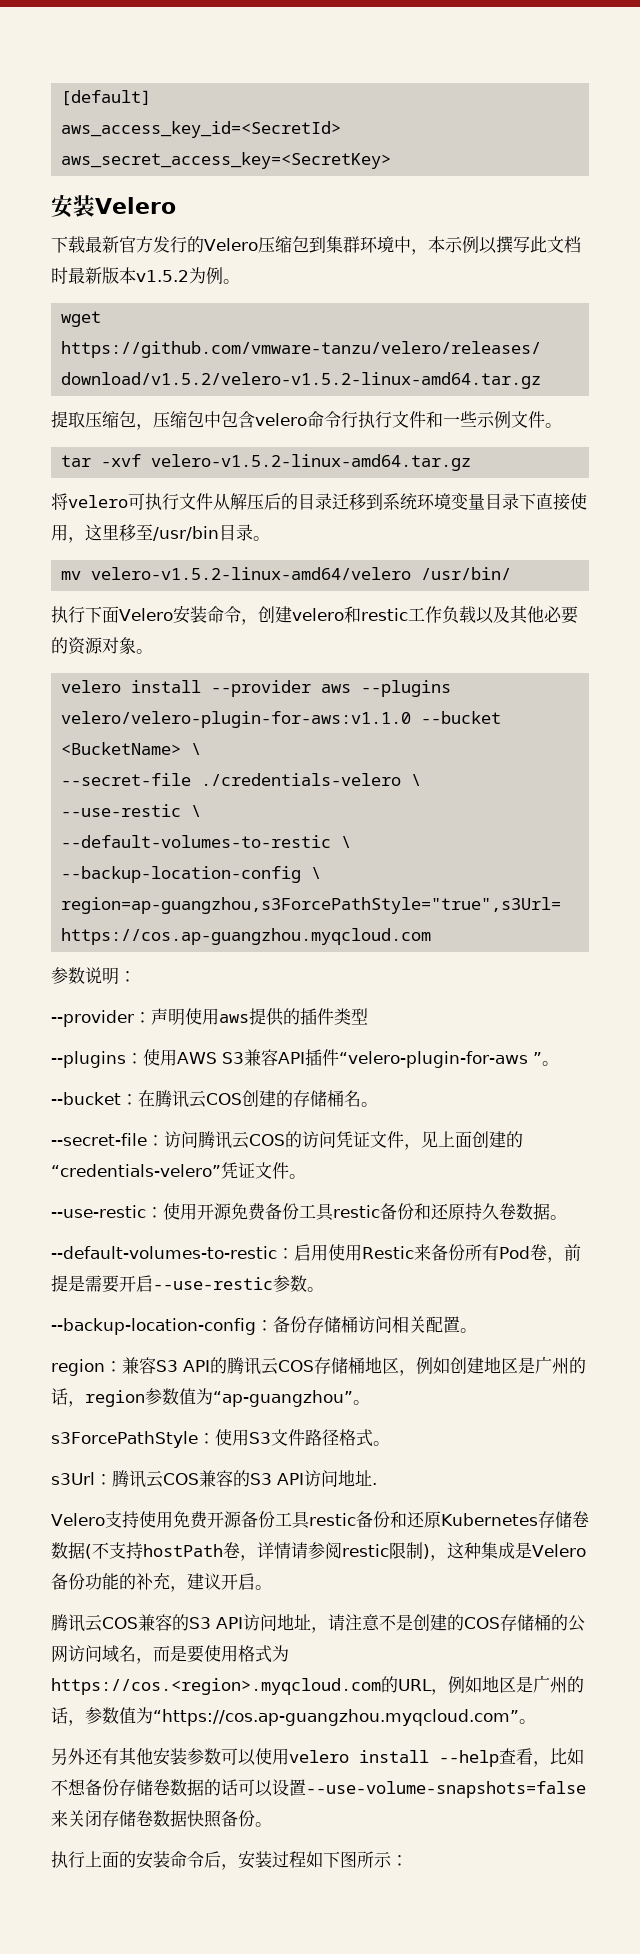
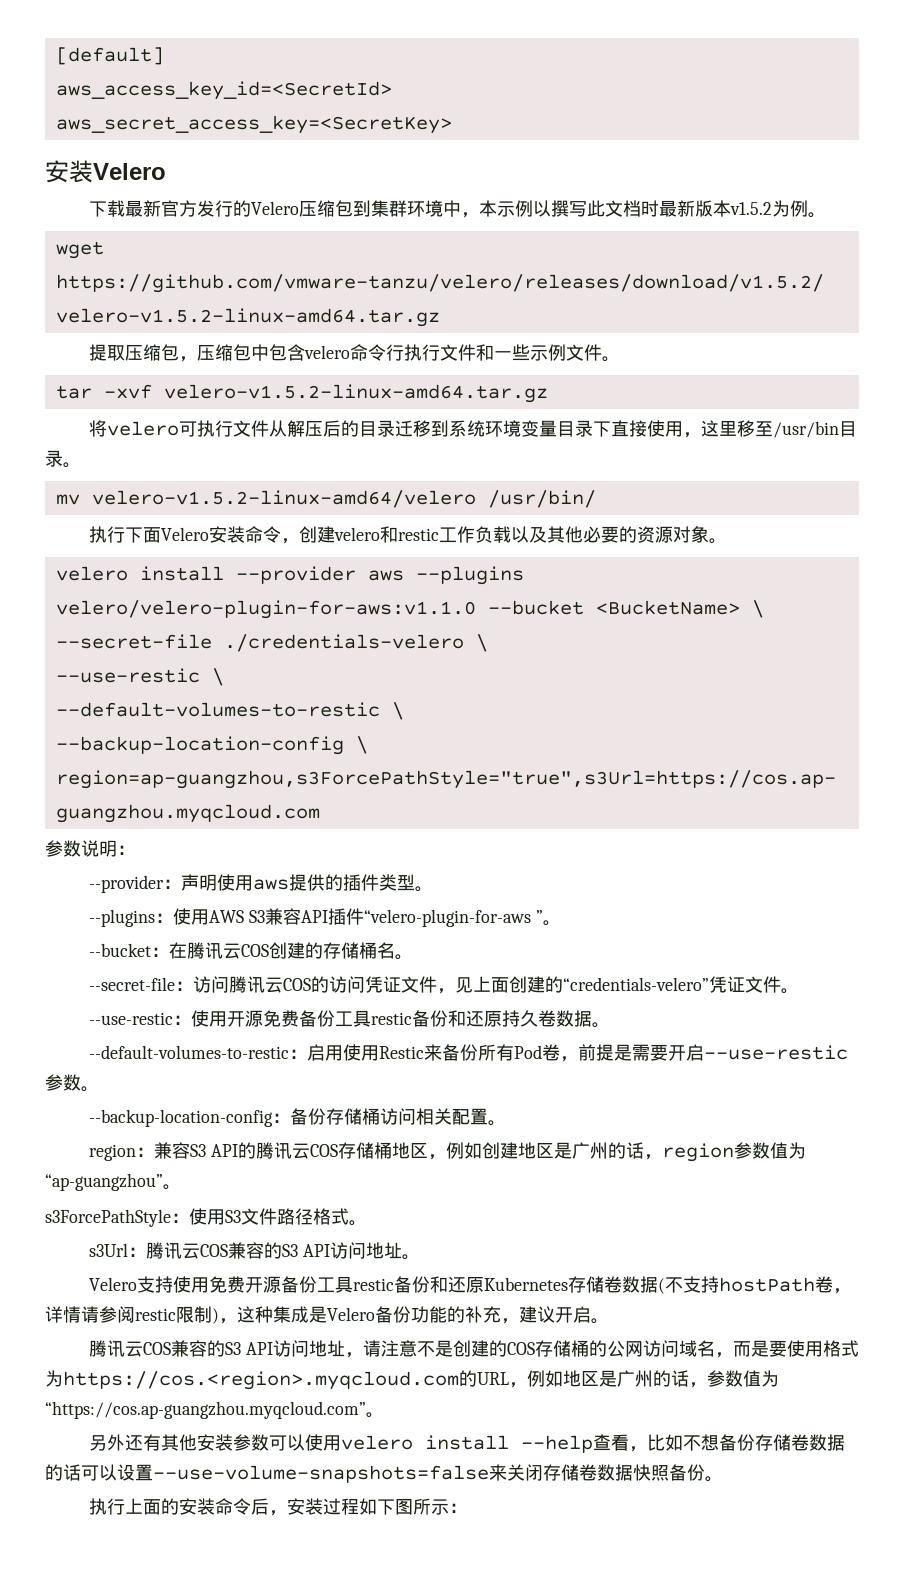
(368, 1016) none -> [414,886,433,892] 。
[372,1483,377,1485] . -> [401,1254,420,1260] 。

